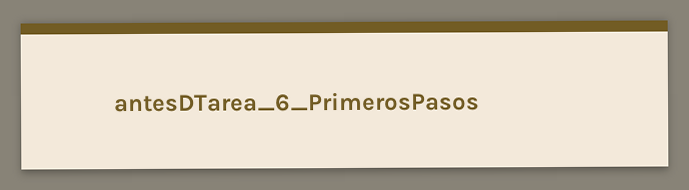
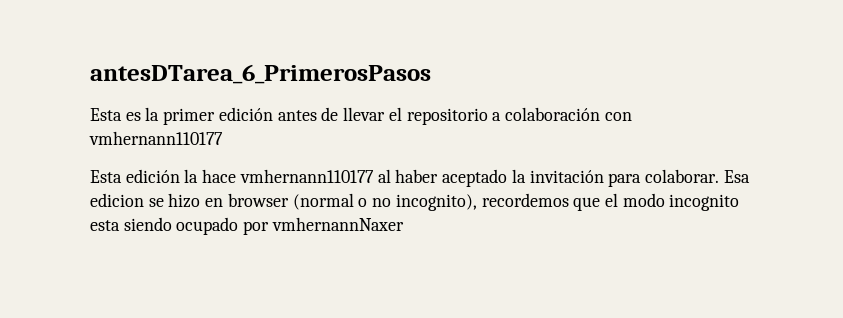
(480, 102) none -> [90,107,632,125] [89,131,223,145] [90,169,750,187] [90,193,740,211] [90,217,404,235] // Esta es la primer edición antes de llevar el repositorio a colaboración con vmhernann110177 // Esta edición la hace vmhernann110177 al haber aceptado la invitación para colaborar. Esa edicion se hizo en browser (normal o no incognito), recordemos que el modo incognito esta siendo ocupado por vmhernannNaxer

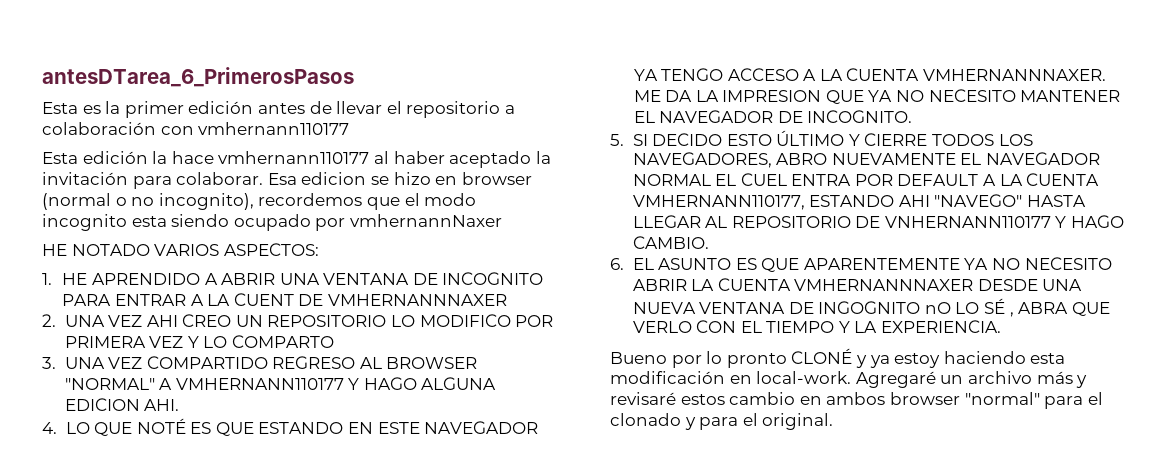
(404, 224) none -> [42,243,319,256] [42,272,544,285] [62,293,507,306] [42,314,554,327] [64,335,334,348] [42,356,478,369] [64,377,497,390] [64,398,180,411] [42,418,539,437] [633,68,1107,81] [633,89,1121,105] [633,110,913,123] [610,130,1033,146] [632,152,1100,168] [632,173,1100,186] [632,194,1086,210] [632,215,1125,228] [632,236,709,249] [610,257,1112,273] [632,278,1083,291] [632,298,1110,317] [632,320,1002,333] [610,348,1066,368] [610,371,1088,388] [610,392,1103,409] [610,413,834,430] // HE NOTADO VARIOS ASPECTOS: // 1. HE APRENDIDO A ABRIR UNA VENTANA DE INCOGNITO PARA ENTRAR A LA CUENT DE VMHERNANNNAXER // 2. UNA VEZ AHI CREO UN REPOSITORIO LO MODIFICO POR PRIMERA VEZ Y LO COMPARTO // 3. UNA VEZ COMPARTIDO REGRESO AL BROWSER "NORMAL" A VMHERNANN110177 Y HAGO ALGUNA EDICION AHI. // 4. LO QUE NOTÉ ES QUE ESTANDO EN ESTE NAVEGADOR YA TENGO ACCESO A LA CUENTA VMHERNANNNAXER. ME DA LA IMPRESION QUE YA NO NECESITO MANTENER EL NAVEGADOR DE INCOGNITO. // 5. SI DECIDO ESTO ÚLTIMO Y CIERRE TODOS LOS NAVEGADORES, ABRO NUEVAMENTE EL NAVEGADOR NORMAL EL CUEL ENTRA POR DEFAULT A LA CUENTA VMHERNANN110177, ESTANDO AHI "NAVEGO" HASTA LLEGAR AL REPOSITORIO DE VNHERNANN110177 Y HAGO CAMBIO. // 6. EL ASUNTO ES QUE APARENTEMENTE YA NO NECESITO ABRIR LA CUENTA VMHERNANNNAXER DESDE UNA NUEVA VENTANA DE INGOGNITO nO LO SÉ , ABRA QUE VERLO CON EL TIEMPO Y LA EXPERIENCIA. // Bueno por lo pronto CLONÉ y ya estoy haciendo esta modificación en local-work. Agregaré un archivo más y revisaré estos cambio en ambos browser "normal" para el clonado y para el original.

